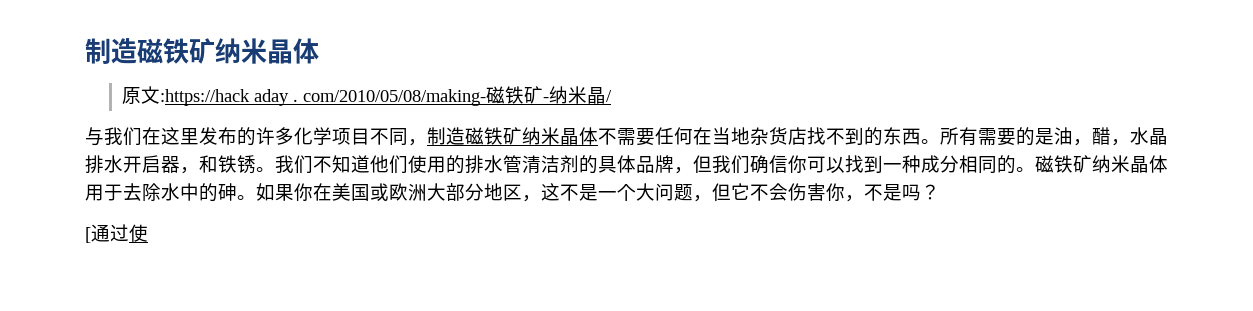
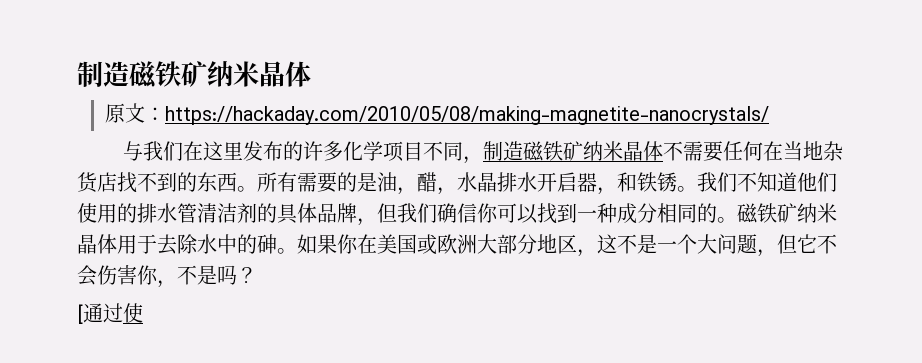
[159,86,612,106] :https://hack aday . com/2010/05/08/making-磁铁矿-纳米晶/ -> [145,106,770,125] ：https://hackaday.com/2010/05/08/making-magnetite-nanocrystals/

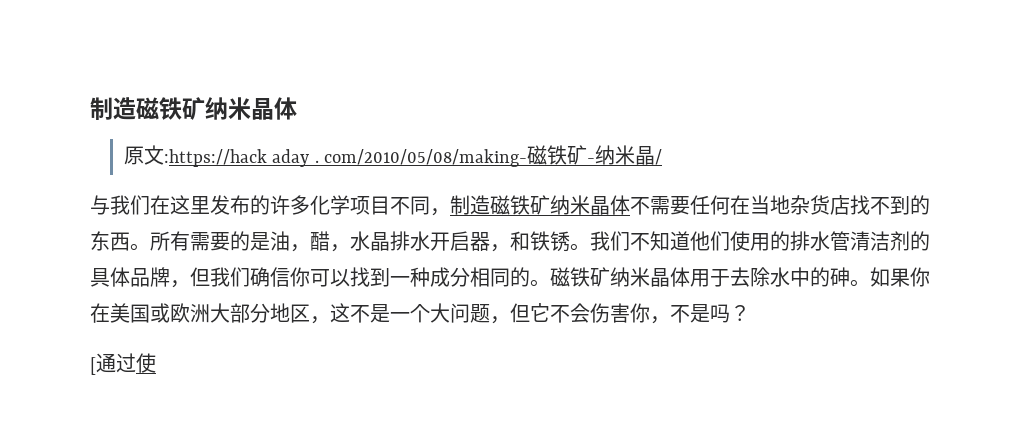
[145,106,770,125] ：https://hackaday.com/2010/05/08/making-magnetite-nanocrystals/ -> [163,145,663,167] :https://hack aday . com/2010/05/08/making-磁铁矿-纳米晶/

